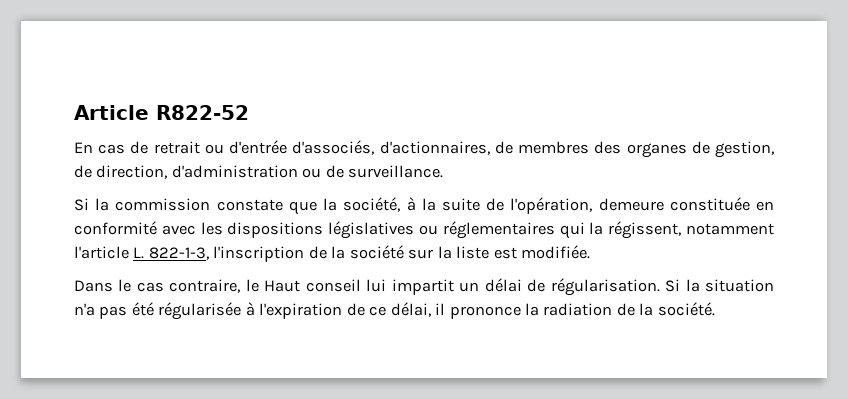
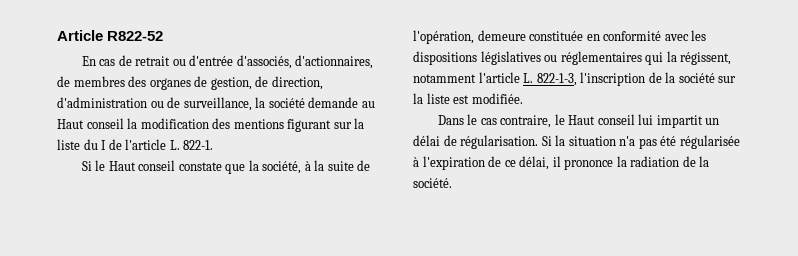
[348,165,444,178] [74,198,211,211] surveillance. // Si la commission -> [183,97,375,111] [57,118,365,132] [57,139,214,150] [81,160,176,171] surveillance, la société demande au Haut conseil la modification des mentions figurant sur la liste du I de l'article L. 822-1. // Si le Haut conseil

